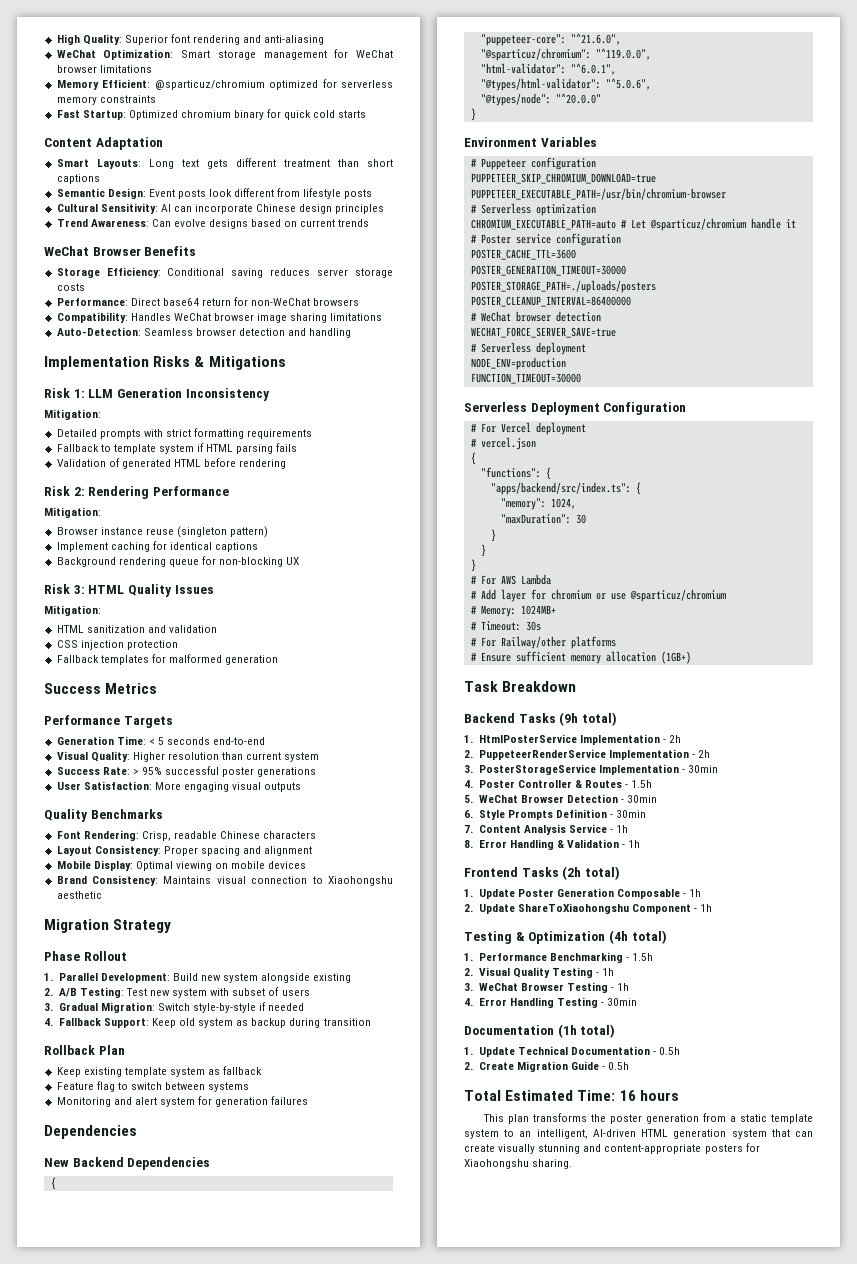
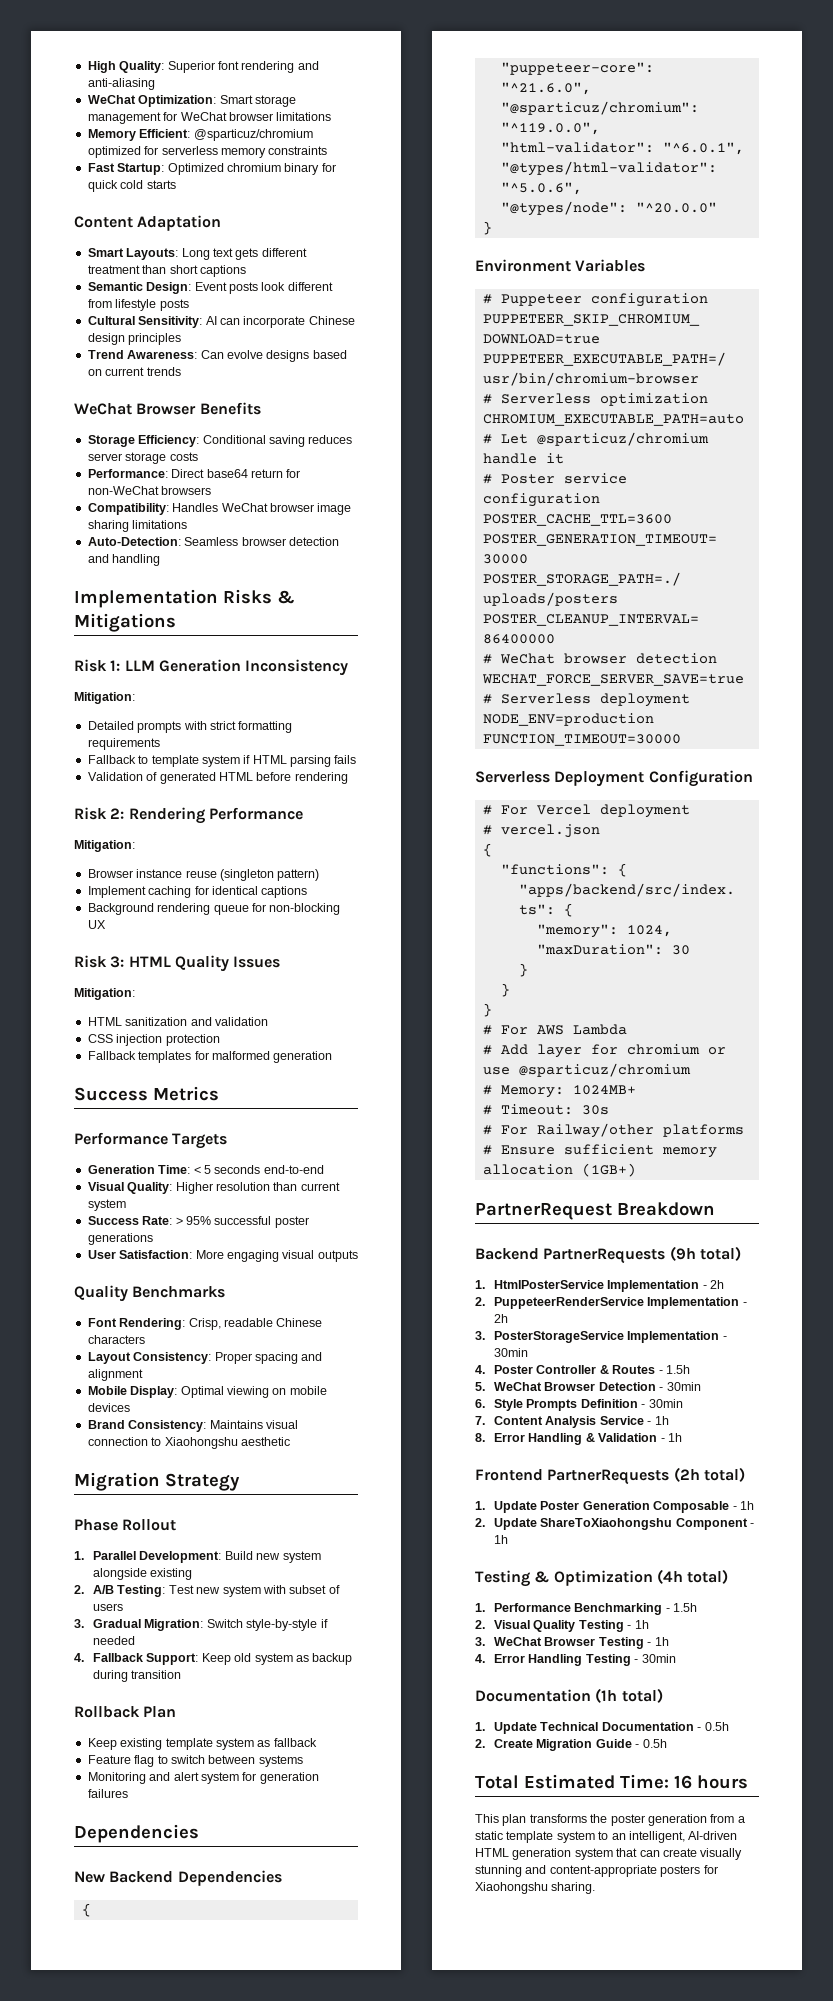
[464,681,498,692] Task -> [475,1203,612,1220] PartnerRequest
[518,713,556,723] Tasks -> [543,1248,666,1264] PartnerRequests
[521,867,559,877] Tasks -> [547,1469,670,1485] PartnerRequests

